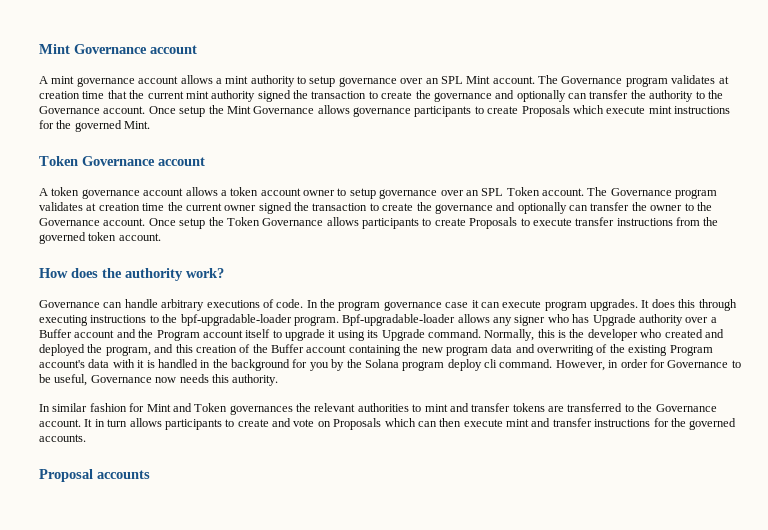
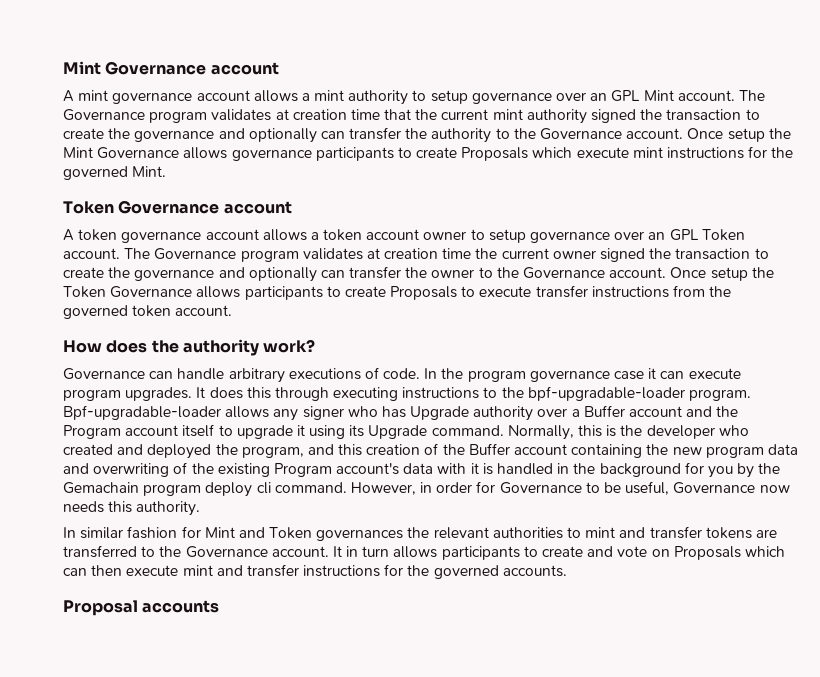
[440,76,463,84] SPL -> [611,90,641,102] GPL
[481,188,504,196] SPL -> [669,229,699,241] GPL
[364,359,399,368] Solana -> [63,482,139,494] Gemachain

